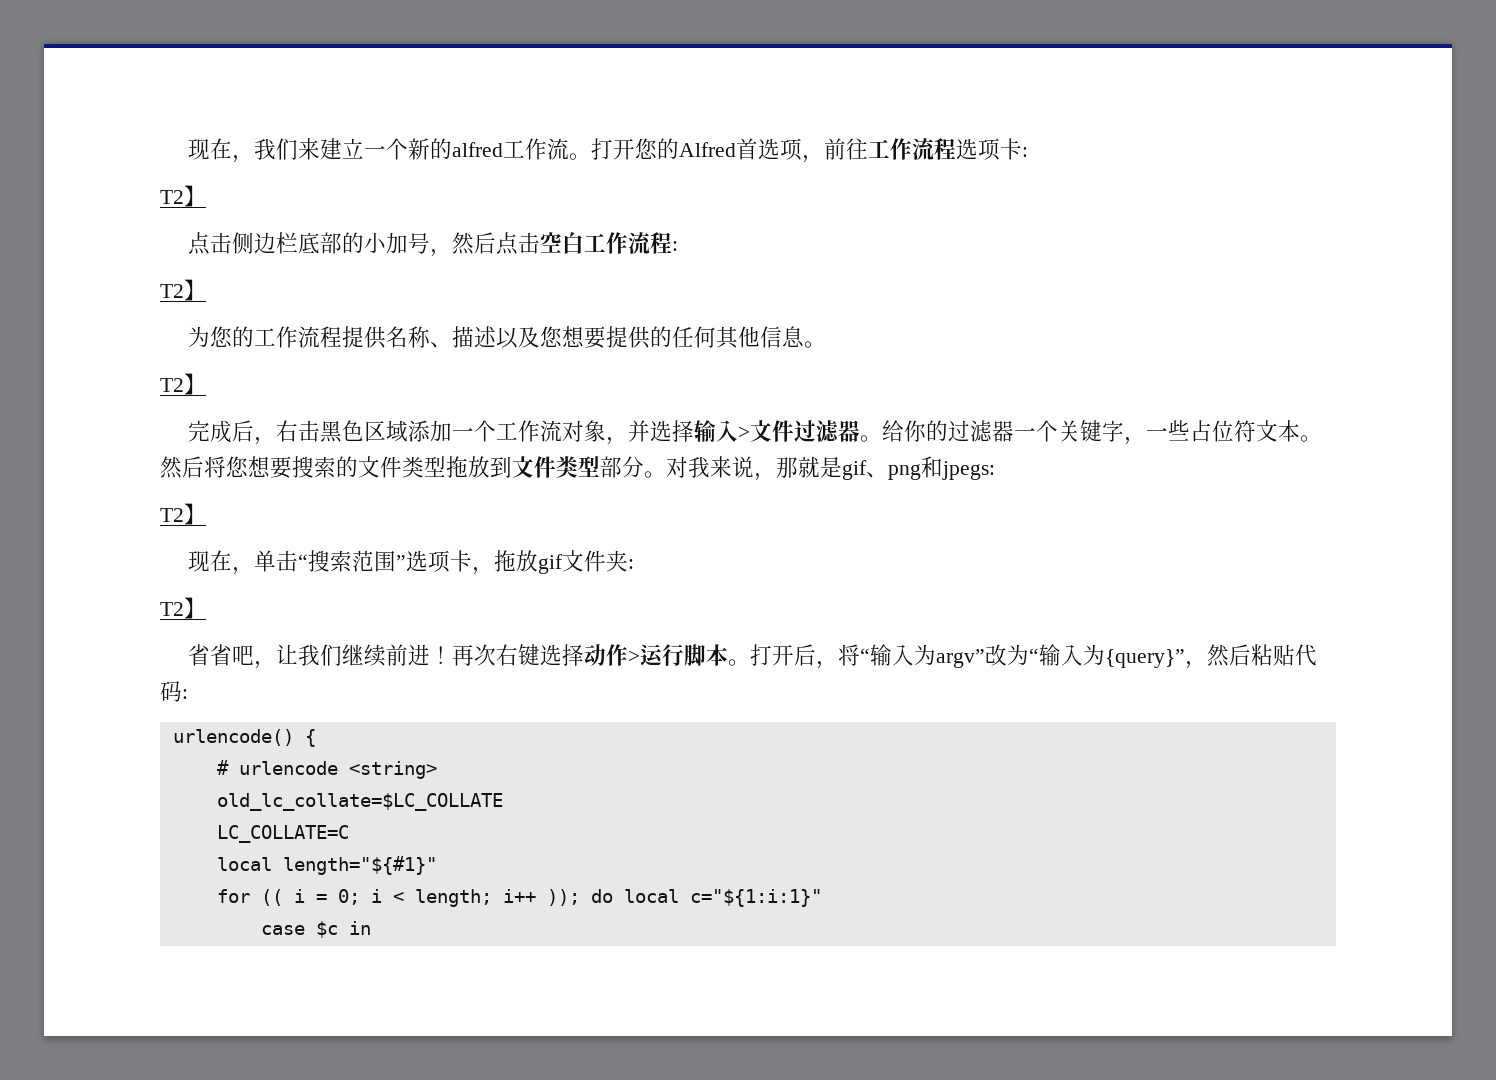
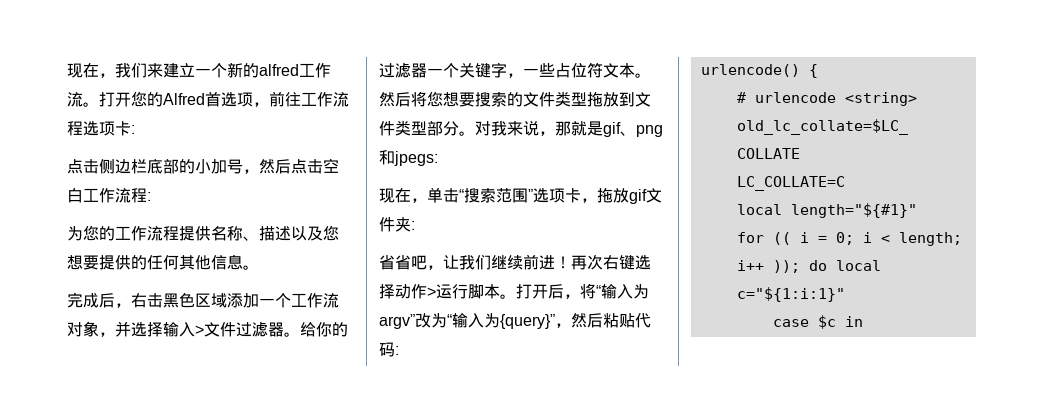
[160,185,206,207] // T2】 -> (135, 129) none
[160,279,206,301] // T2】 -> (151, 196) none
[160,373,206,395] // T2】 -> (259, 267) none
[160,503,206,525] // T2】 -> (438, 158) none
[160,597,206,619] // T2】 -> (415, 225) none

